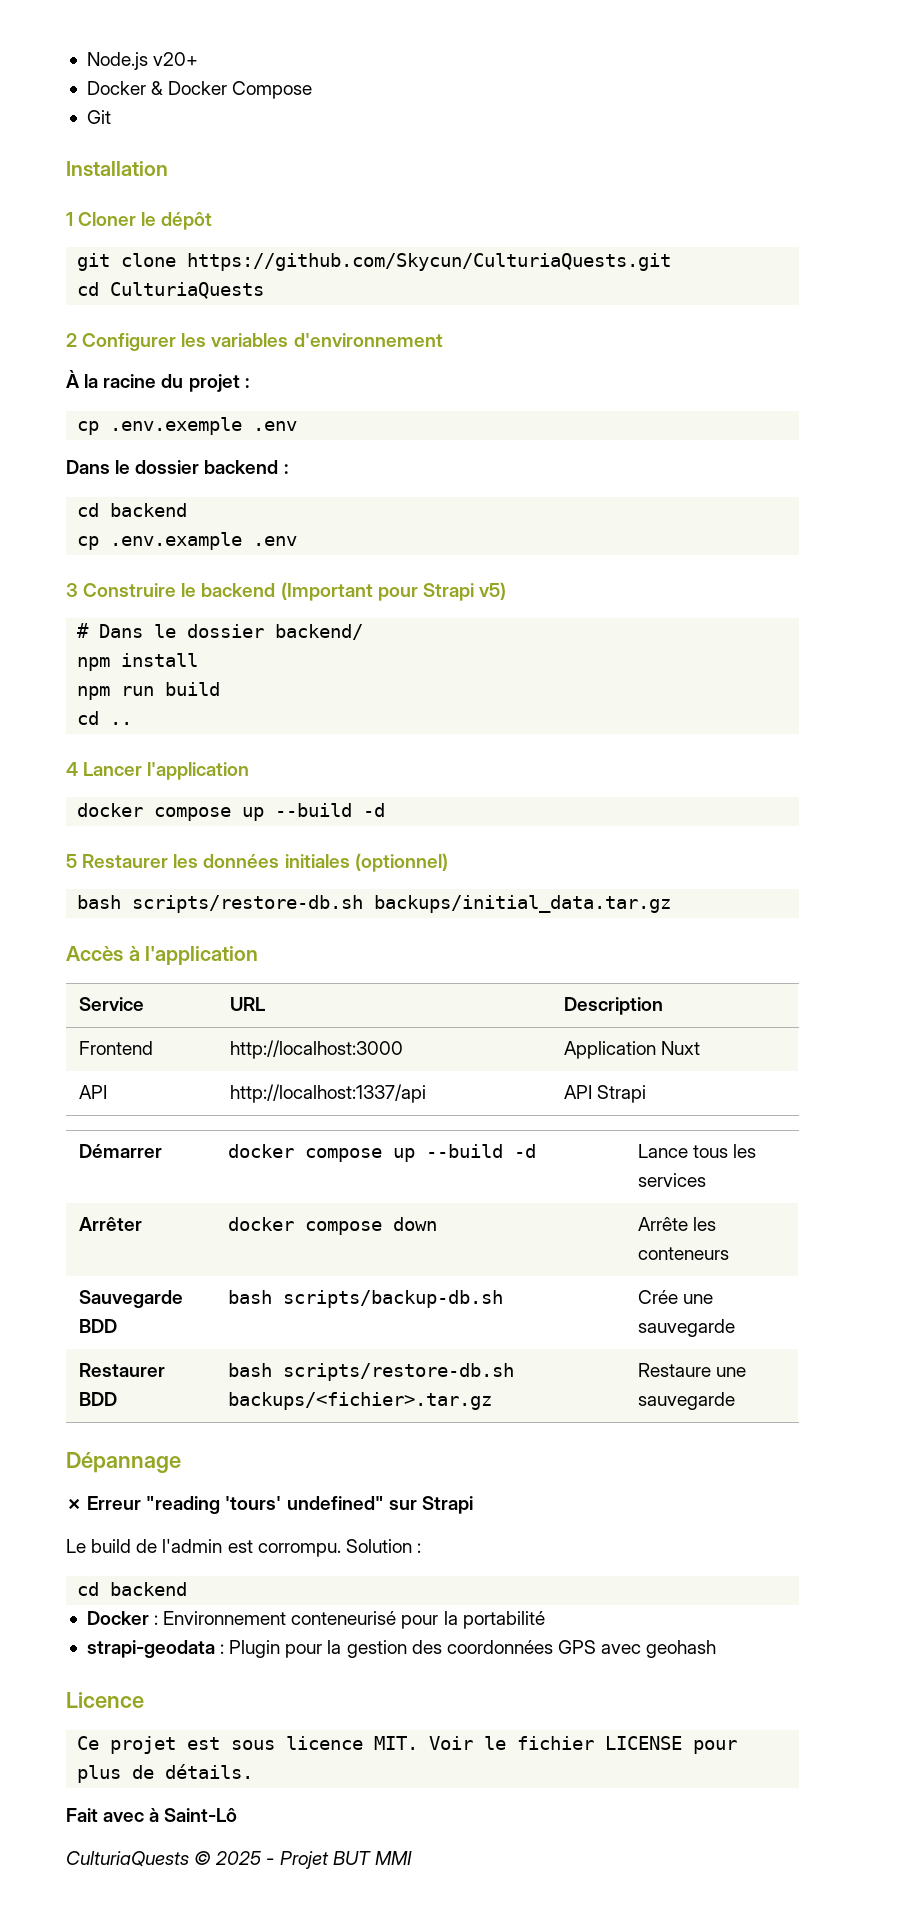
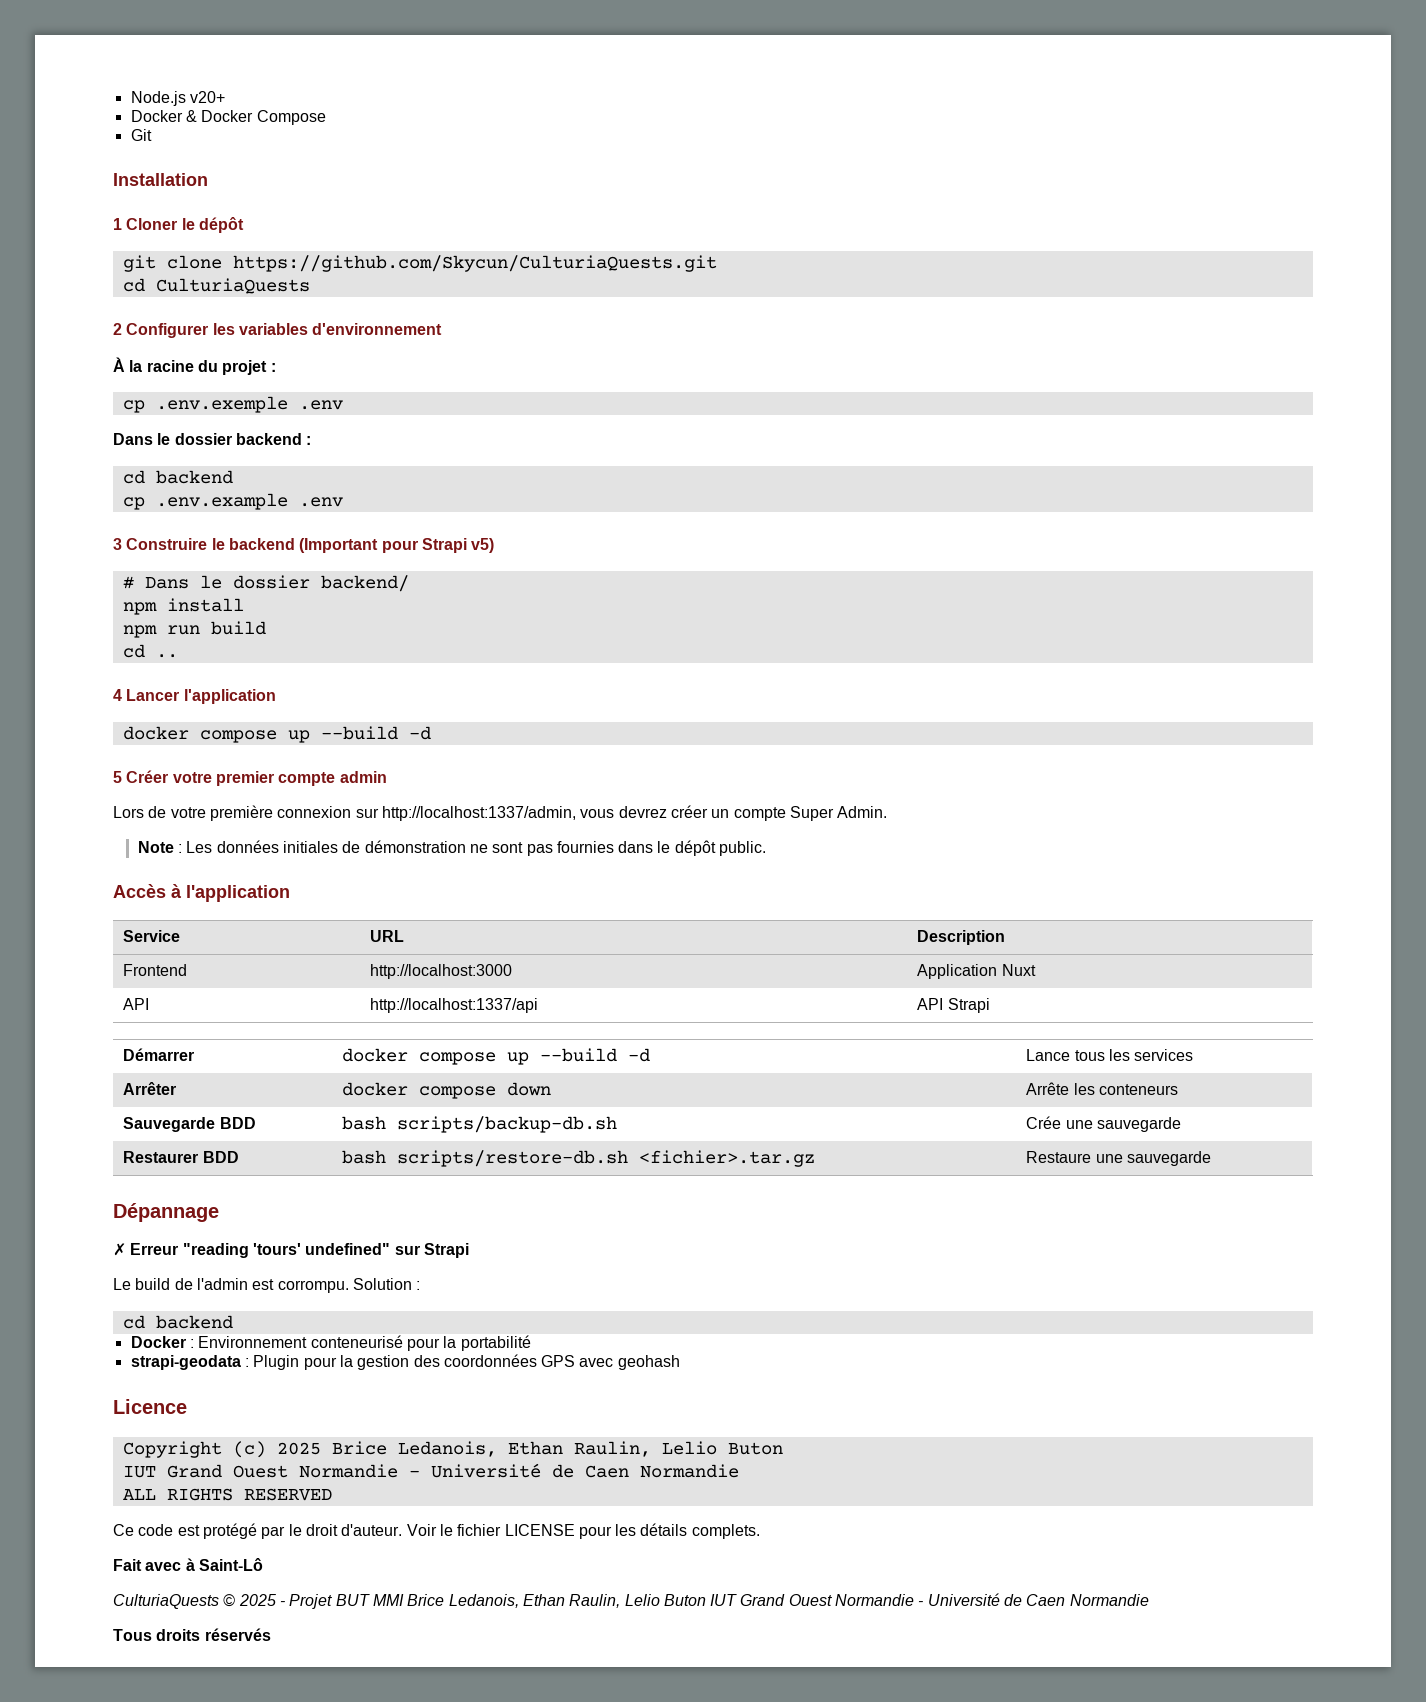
[82,853,448,872] [77,895,672,913] Restaurer les données initiales (optionnel) // bash scripts/restore-db.sh backups/initial_data.tar.gz -> [126,770,387,786] [113,805,888,821] [137,840,767,856] Créer votre premier compte admin // Lors de votre première connexion sur http://localhost:1337/admin, vous devrez créer un compte Super Admin. // Note : Les données initiales de démonstration ne sont pas fournies dans le dépôt public.
[228,1392,493,1410] backups/<fichier>.tar.gz -> [639,1150,816,1167] <fichier>.tar.gz
[77,1736,419,1754] Ce projet est sous licence MIT. -> [122,1441,783,1458] [122,1463,739,1478] [122,1488,332,1501] [113,1523,403,1539] Copyright (c) 2025 Brice Ledanois, Ethan Raulin, Lelio Buton // IUT Grand Ouest Normandie - Université de Caen Normandie // ALL RIGHTS RESERVED // Ce code est protégé par le droit d'auteur.
[77,1764,254,1783] plus de détails. -> [615,1523,760,1539] les détails complets.
(412, 1858) none -> [407,1593,1149,1608] [113,1628,271,1641] Brice Ledanois, Ethan Raulin, Lelio Buton IUT Grand Ouest Normandie - Université de Caen Normandie // Tous droits réservés

